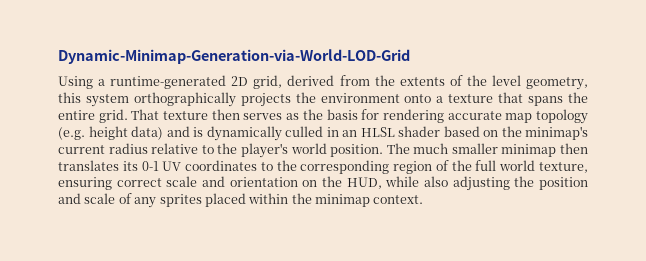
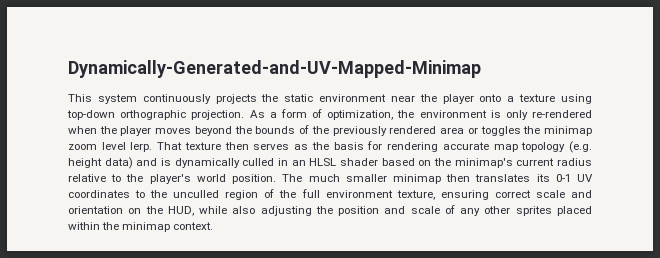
[58,49,410,64] [58,75,588,90] [58,92,589,107] [58,109,128,123] Dynamic-Minimap-Generation-via-World-LOD-Grid // Using a runtime-generated 2D grid, derived from the extents of the level geometry, this system orthographically projects the environment onto a texture that spans the entire grid. -> [68,60,481,78] [68,94,593,104] [67,109,592,120] [68,125,592,136] [68,142,153,152] Dynamically-Generated-and-UV-Mapped-Minimap // This system continuously projects the static environment near the player onto a texture using top-down orthographic projection. As a form of optimization, the environment is only re-rendered when the player moves beyond the bounds of the previously rendered area or toggles the minimap zoom level lerp.
[300,160,390,174] corresponding -> [173,190,220,198] unculled
[499,160,536,171] world -> [325,190,393,198] environment
(157, 202) none -> [484,206,511,214] other

